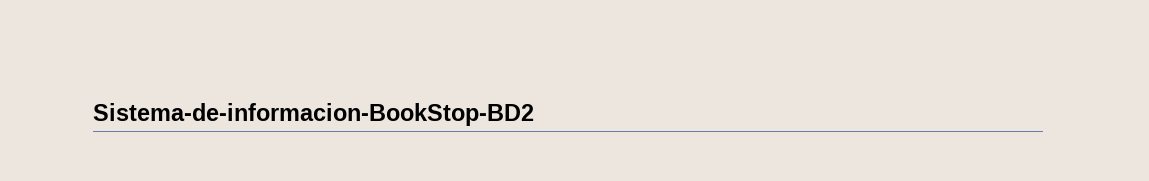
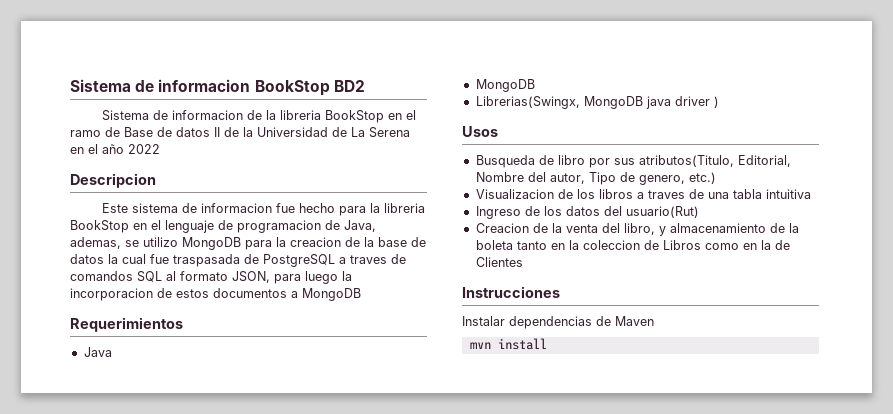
[93,103,534,126] Sistema-de-informacion-BookStop-BD2 -> [70,79,365,96] [101,110,416,123] [70,127,410,138] [70,144,160,154] [70,173,156,188] [101,203,425,216] [70,220,376,233] [70,237,426,250] [70,254,406,267] [70,271,352,284] [70,288,361,301] [70,317,183,332] [83,347,112,357] [475,79,535,92] [475,96,719,109] [462,126,498,137] [475,155,791,168] [475,172,716,185] [475,189,811,199] [475,206,699,219] [475,223,799,236] [475,240,790,250] [475,257,523,267] [462,286,560,298] [462,316,654,329] [469,338,547,350] Sistema de informacion BookStop BD2 // Sistema de informacion de la libreria BookStop en el ramo de Base de datos II de la Universidad de La Serena en el año 2022 // Descripcion // Este sistema de informacion fue hecho para la libreria BookStop en el lenguaje de programacion de Java, ademas, se utilizo MongoDB para la creacion de la base de datos la cual fue traspasada de PostgreSQL a traves de comandos SQL al formato JSON, para luego la incorporacion de estos documentos a MongoDB // Requerimientos // Java // MongoDB // Librerias(Swingx, MongoDB java driver ) // Usos // Busqueda de libro por sus atributos(Titulo, Editorial, Nombre del autor, Tipo de genero, etc.) // Visualizacion de los libros a traves de una tabla intuitiva // Ingreso de los datos del usuario(Rut) // Creacion de la venta del libro, y almacenamiento de la boleta tanto en la coleccion de Libros como en la de Clientes // Instrucciones // Instalar dependencias de Maven // mvn install

